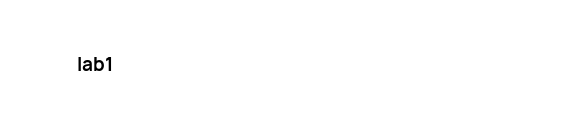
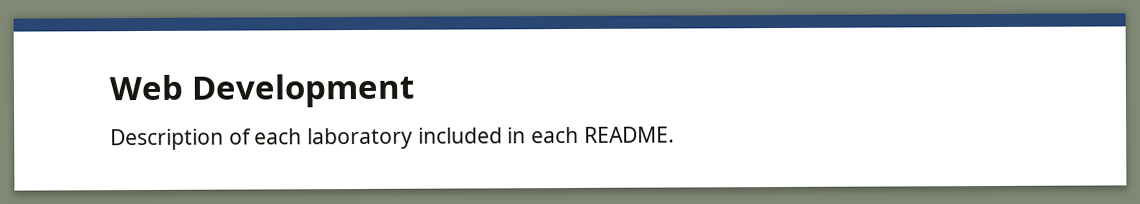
[77,57,113,71] lab1 -> [109,73,415,108] [110,126,675,151] Web Development // Description of each laboratory included in each README.

